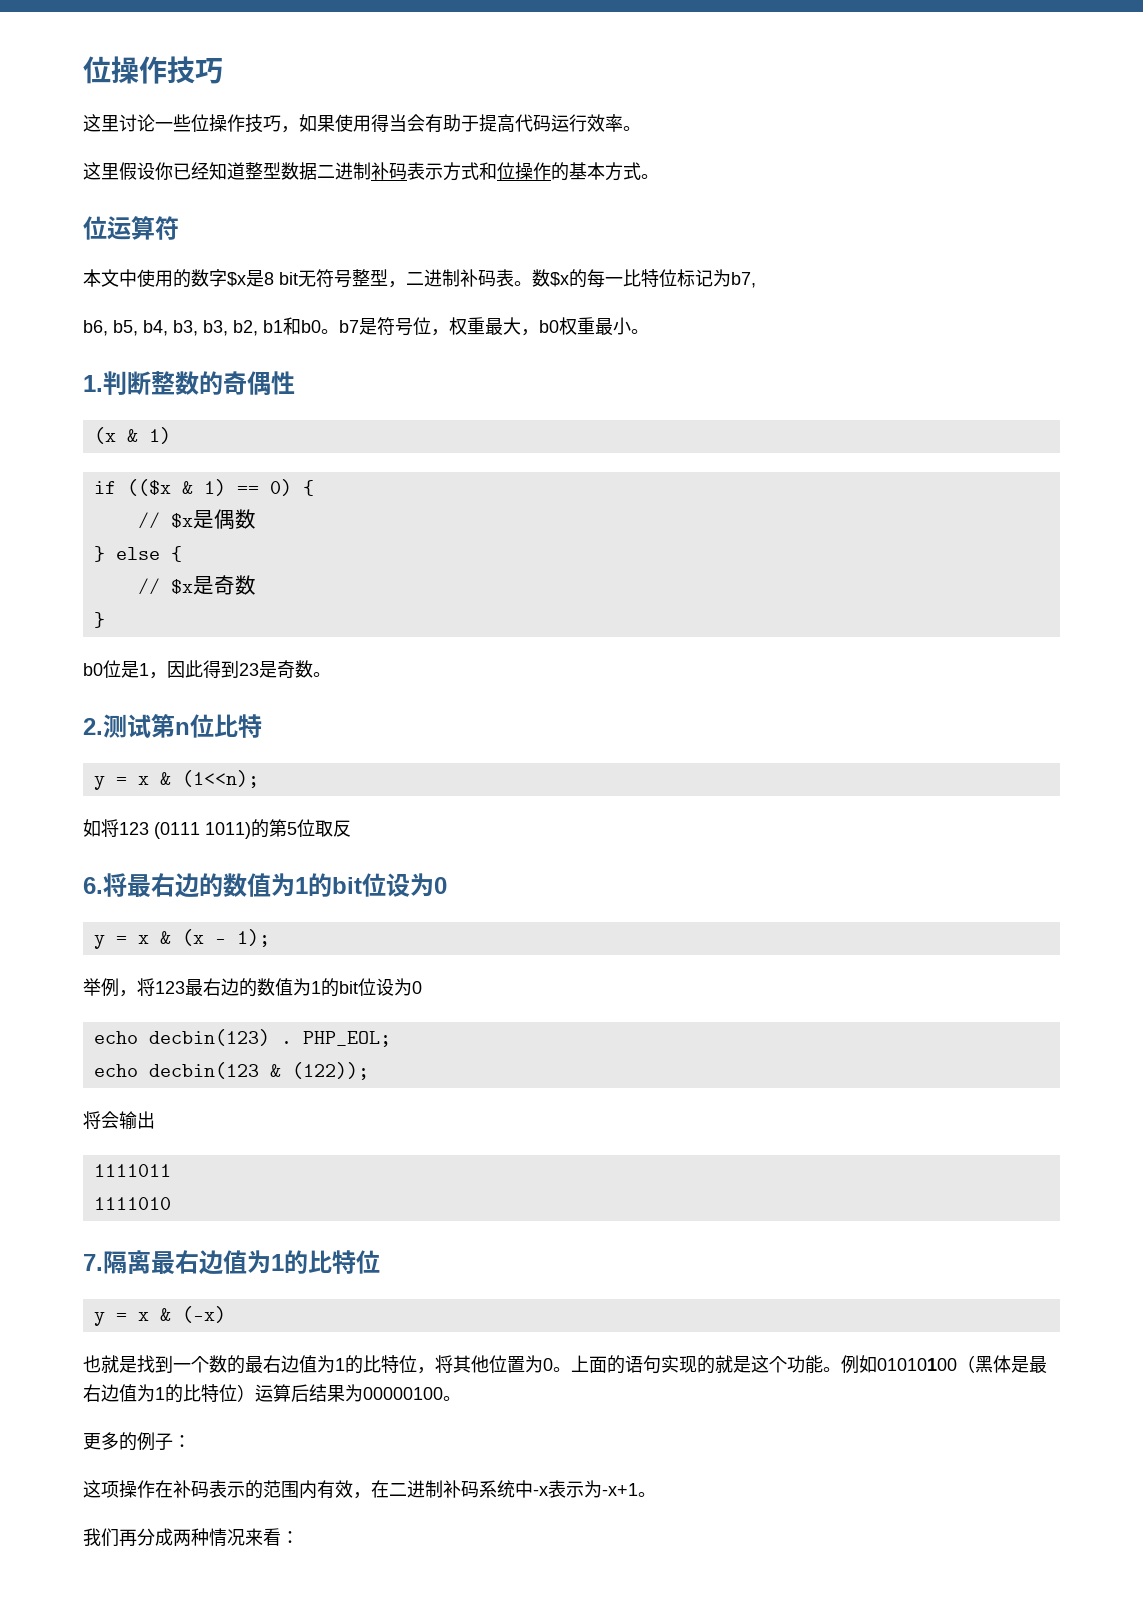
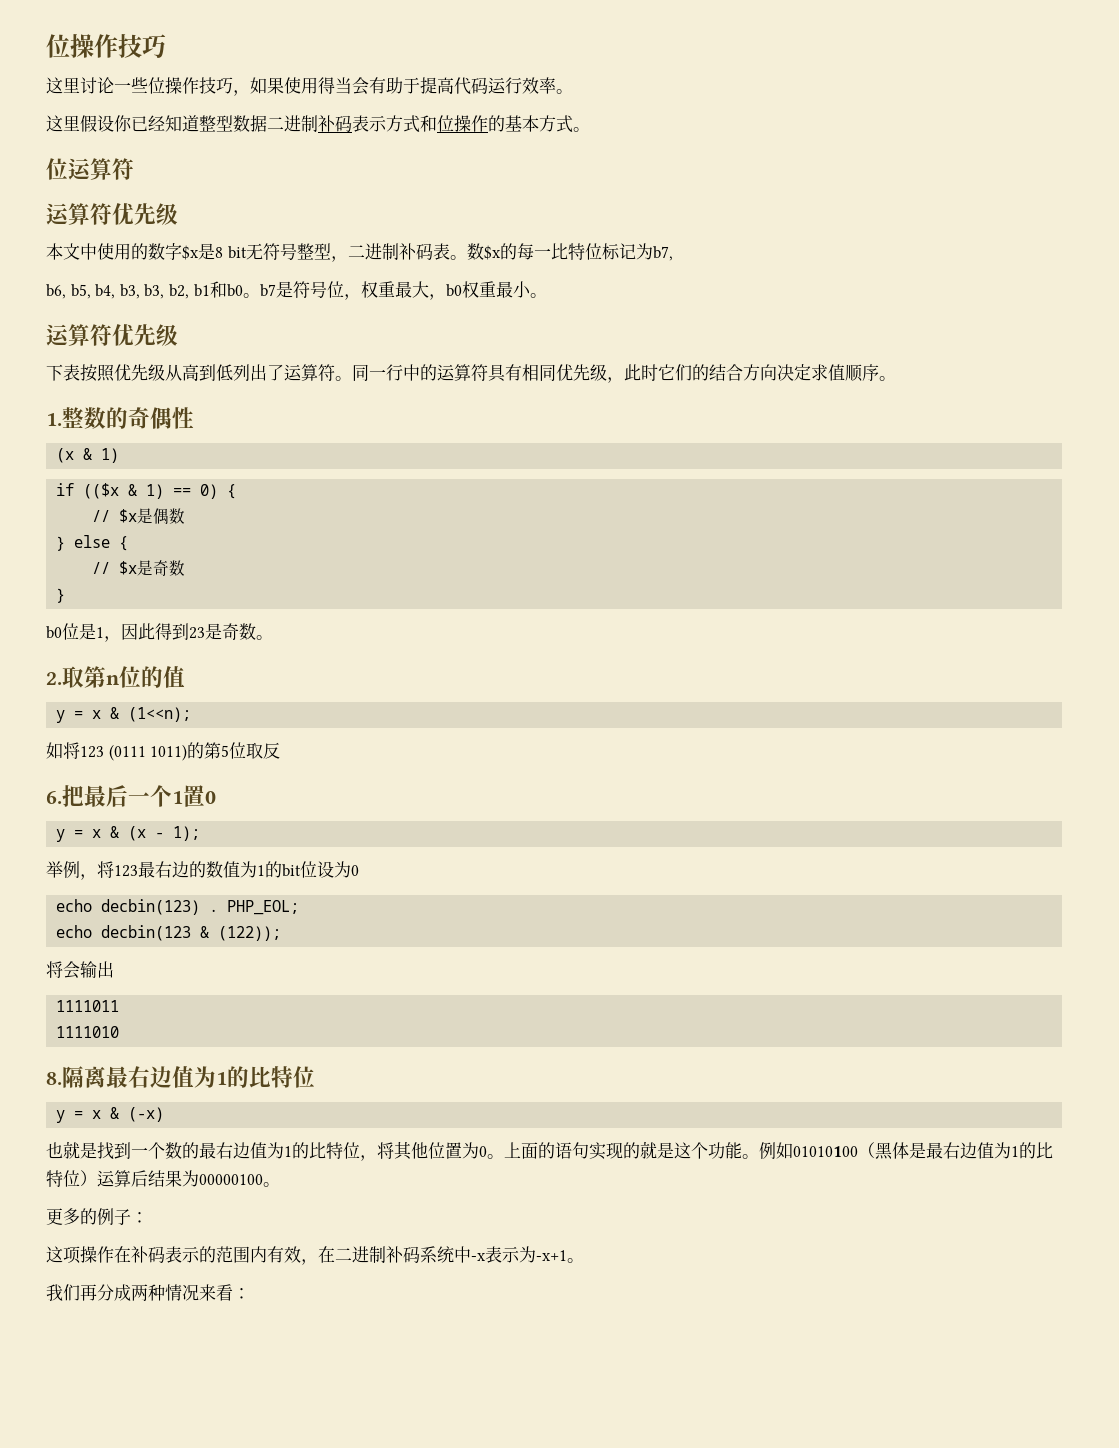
(179, 228) none -> [46,203,178,225] // 运算符优先级
(649, 331) none -> [46,324,178,346] [46,364,896,383] // 运算符优先级 // 下表按照优先级从高到低列出了运算符。同一行中的运算符具有相同优先级，此时它们的结合方向决定求值顺序。
[103,371,151,395] 判断 -> (62, 419) none
[103,714,151,738] 测试 -> [62,666,84,688] 取
[214,714,262,738] 比特 -> [141,666,185,688] 的值
[103,873,434,898] 将最右边的数值为1的bit位设为 -> [62,785,205,807] 把最后一个1置
[83,1254,103,1271] 7. -> [46,1072,62,1085] 8.

